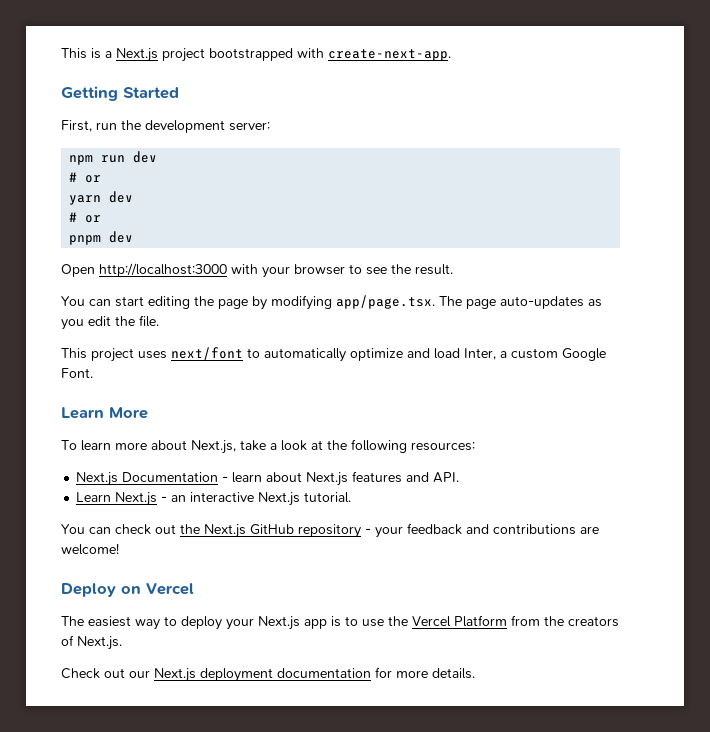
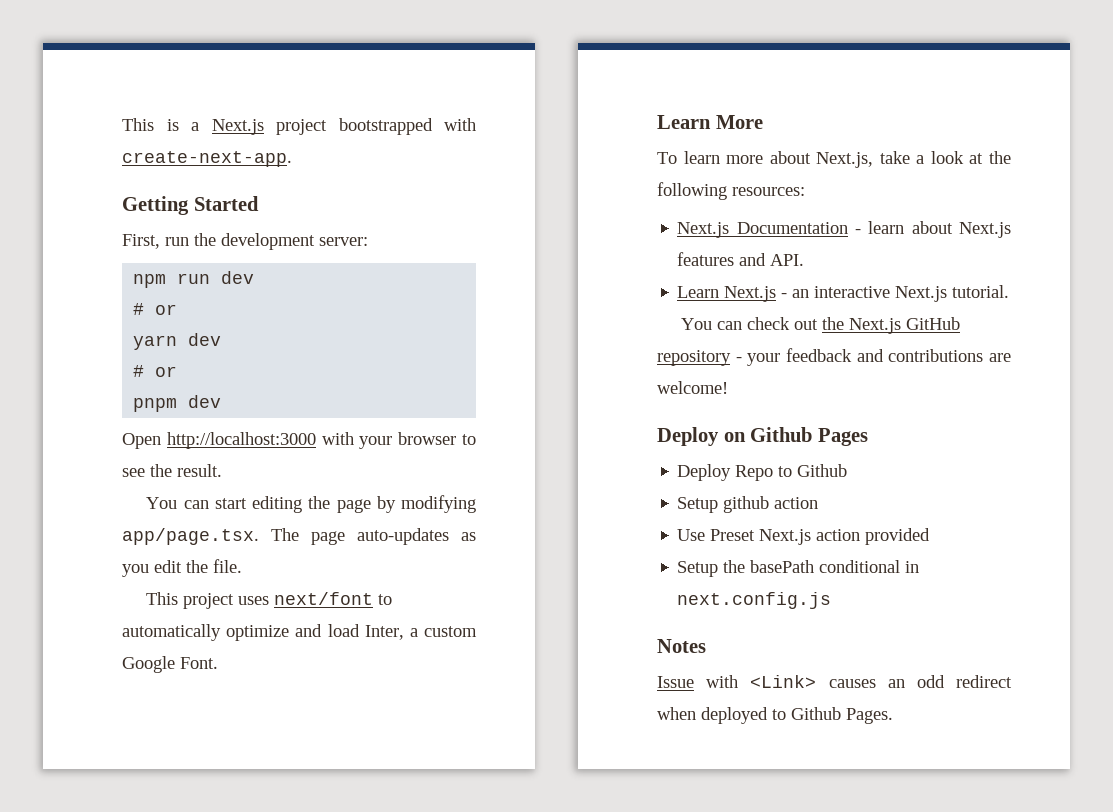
[146,583,194,595] [61,615,619,630] [61,635,122,650] [61,667,475,682] Vercel // The easiest way to deploy your Next.js app is to use the Vercel Platform from the creators of Next.js. // Check out our Next.js deployment documentation for more details. -> [750,427,868,446] [677,464,848,481] [677,496,819,513] [677,528,931,545] [677,560,920,577] [677,592,832,609] [657,639,706,653] [657,675,1012,688] [657,707,893,724] Github Pages // Deploy Repo to Github // Setup github action // Use Preset Next.js action provided // Setup the basePath conditional in next.config.js // Notes // Issue with <Link> causes an odd redirect when deployed to Github Pages.

